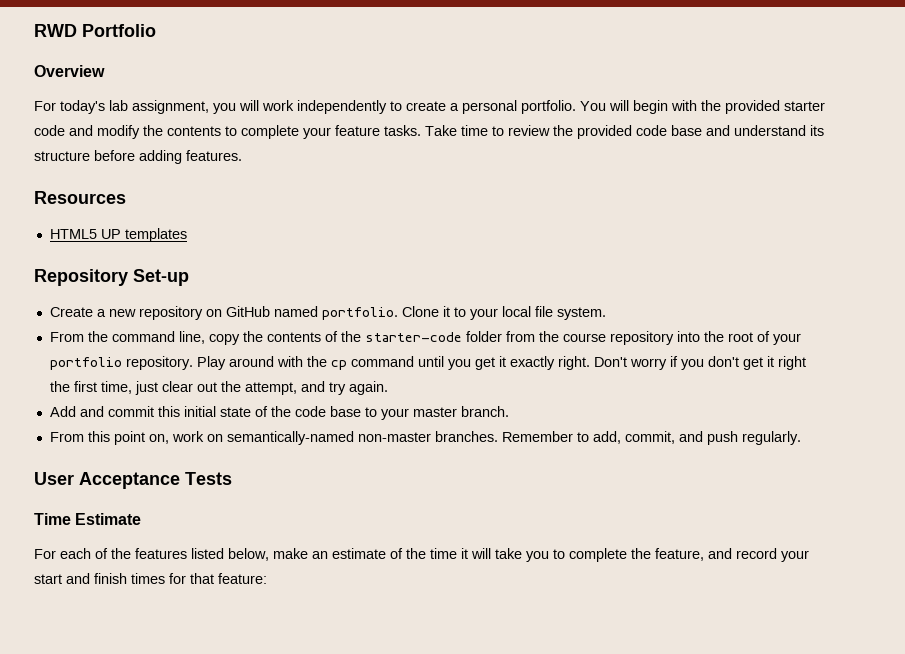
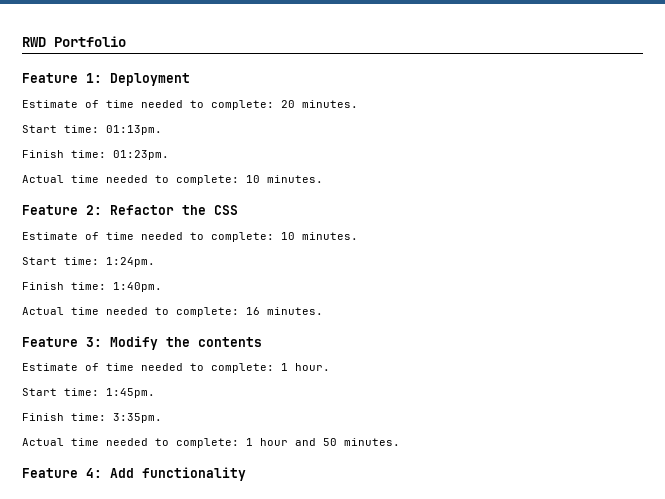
[34,65,105,77] [34,100,825,114] [34,125,824,139] [34,150,242,164] [34,191,126,204] [49,228,187,242] [34,269,189,286] [49,306,606,320] [49,331,801,345] [49,356,806,370] [49,381,388,395] [49,406,509,420] [49,431,801,445] [34,472,232,489] [34,513,142,525] [34,548,809,562] [34,573,267,584] Overview // For today's lab assignment, you will work independently to create a personal portfolio. You will begin with the provided starter code and modify the contents to complete your feature tasks. Take time to review the provided code base and understand its structure before adding features. // Resources // HTML5 UP templates // Repository Set-up // Create a new repository on GitHub named portfolio. Clone it to your local file system. // From the command line, copy the contents of the starter-code folder from the course repository into the root of your portfolio repository. Play around with the cp command until you get it exactly right. Don't worry if you don't get it right the first time, just clear out the attempt, and try again. // Add and commit this initial state of the code base to your master branch. // From this point on, work on semantically-named non-master branches. Remember to add, commit, and push regularly. // User Acceptance Tests // Time Estimate // For each of the features listed below, make an estimate of the time it will take you to complete the feature, and record your start and finish times for that feature: -> [22,73,190,86] [22,100,358,110] [22,125,162,135] [22,150,169,160] [22,175,323,185] [22,205,238,215] [22,232,358,242] [22,257,155,267] [22,282,162,292] [22,307,323,317] [22,336,262,350] [22,363,330,373] [22,388,155,398] [22,413,162,423] [22,438,400,448] [22,467,246,481] Feature 1: Deployment // Estimate of time needed to complete: 20 minutes. // Start time: 01:13pm. // Finish time: 01:23pm. // Actual time needed to complete: 10 minutes. // Feature 2: Refactor the CSS // Estimate of time needed to complete: 10 minutes. // Start time: 1:24pm. // Finish time: 1:40pm. // Actual time needed to complete: 16 minutes. // Feature 3: Modify the contents // Estimate of time needed to complete: 1 hour. // Start time: 1:45pm. // Finish time: 3:35pm. // Actual time needed to complete: 1 hour and 50 minutes. // Feature 4: Add functionality

